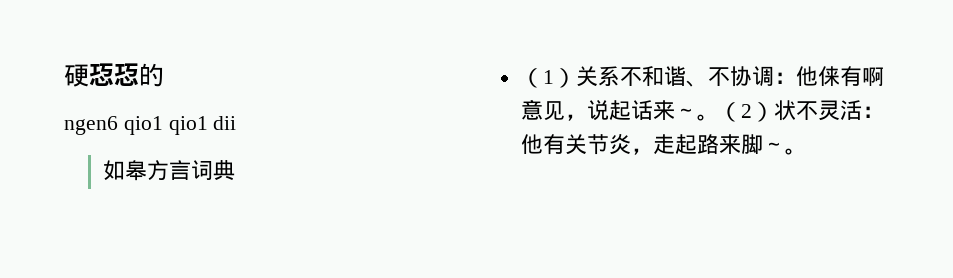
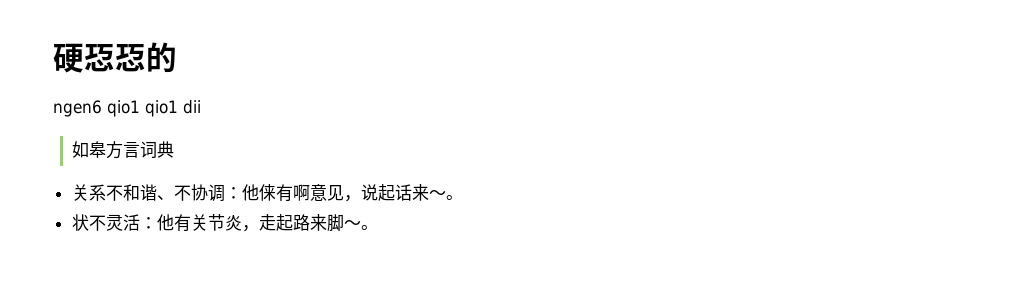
[520,68,576,88] （1） -> (174, 149) none
[718,102,774,122] （2） -> (463, 197) //

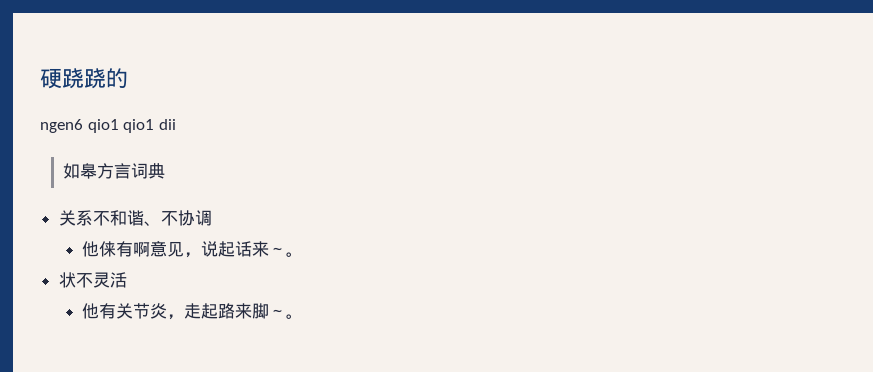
[84,44,146,72] 㤍㤍 -> [62,68,106,89] 跷跷
[224,187,242,199] ： -> (212, 218) //
[139,217,157,229] ： -> (127, 280) //

